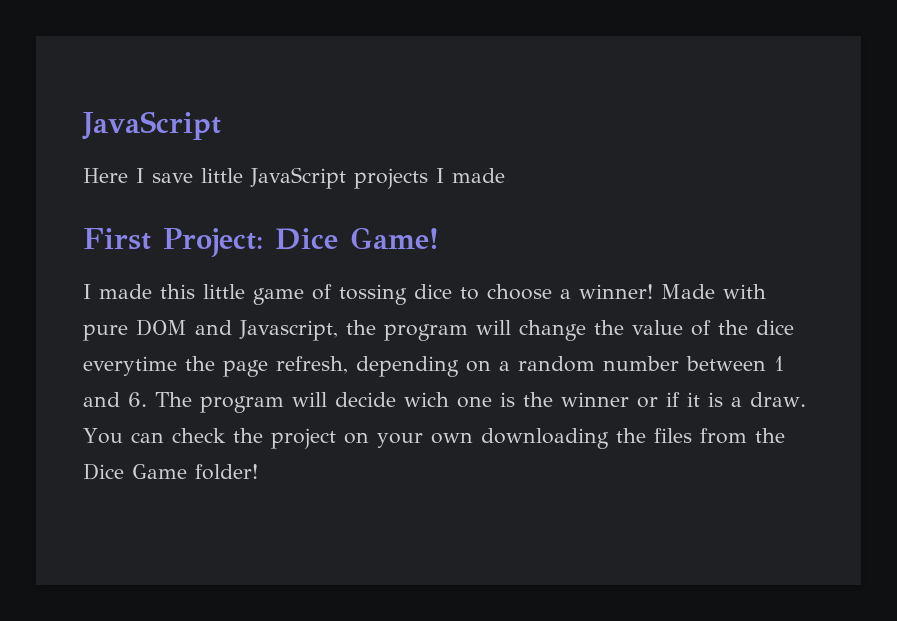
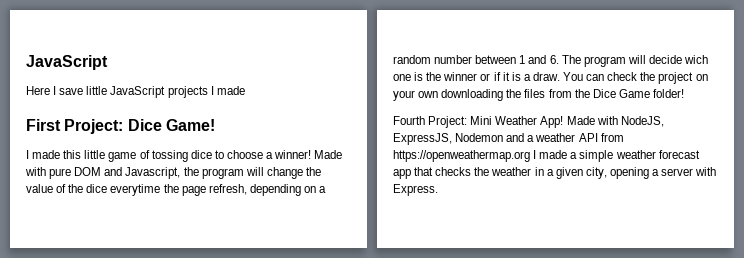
(258, 472) none -> [393,116,664,128] [393,133,624,145] [393,150,700,162] [393,167,717,179] [393,184,438,196] // Fourth Project: Mini Weather App! Made with NodeJS, ExpressJS, Nodemon and a weather API from https://openweathermap.org I made a simple weather forecast app that checks the weather in a given city, opening a server with Express.

